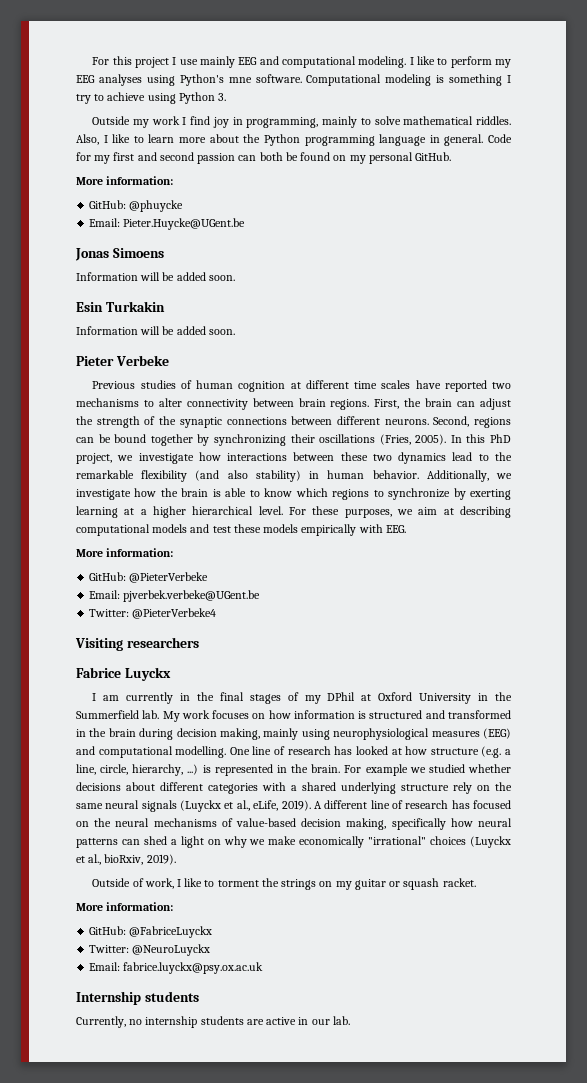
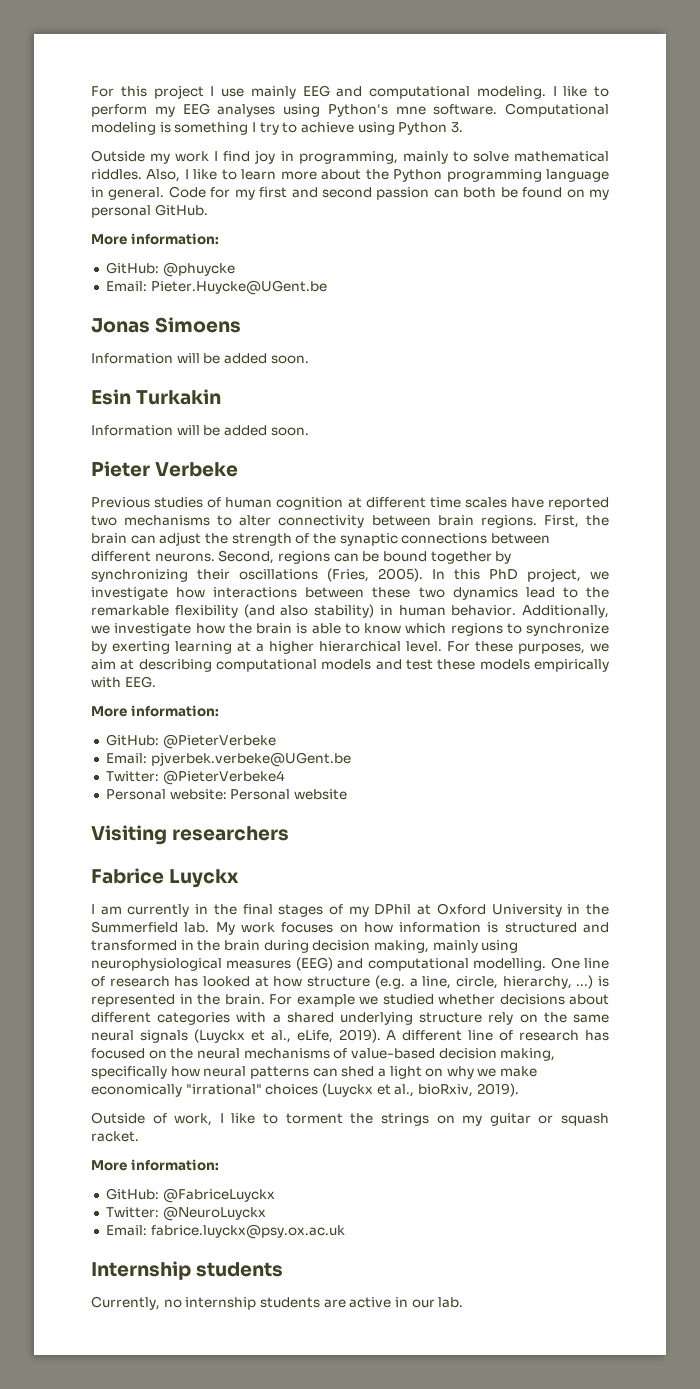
(217, 613) none -> [105,789,347,800] // Personal website: Personal website

